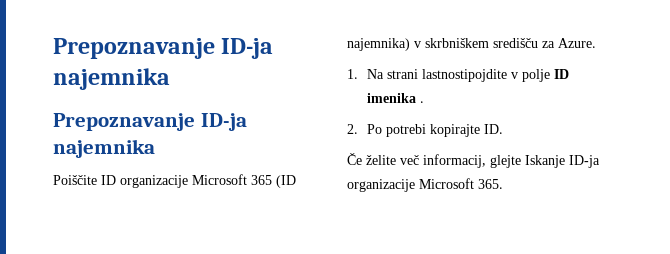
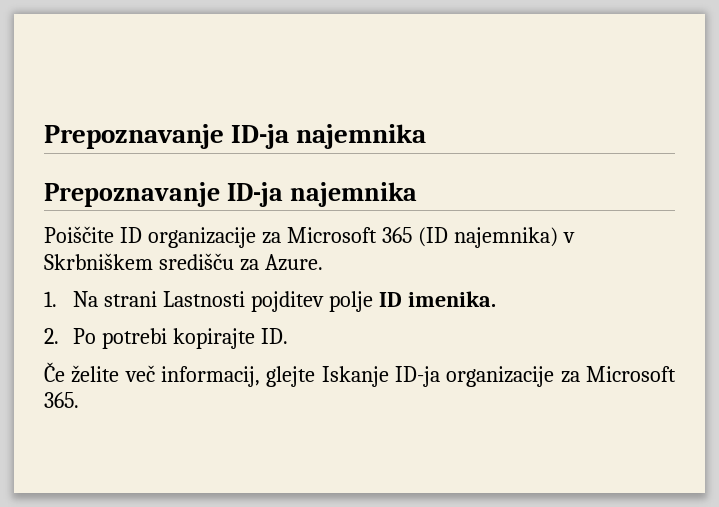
(188, 181) none -> [261,232,281,244] za
[425,38,489,48] skrbniškem -> [44,253,153,270] Skrbniškem
[422,69,570,82] [367,93,425,103] lastnostipojdite v polje ID imenika . -> [163,291,496,312] Lastnosti pojditev polje ID imenika.
(415, 185) none -> [560,371,580,383] za

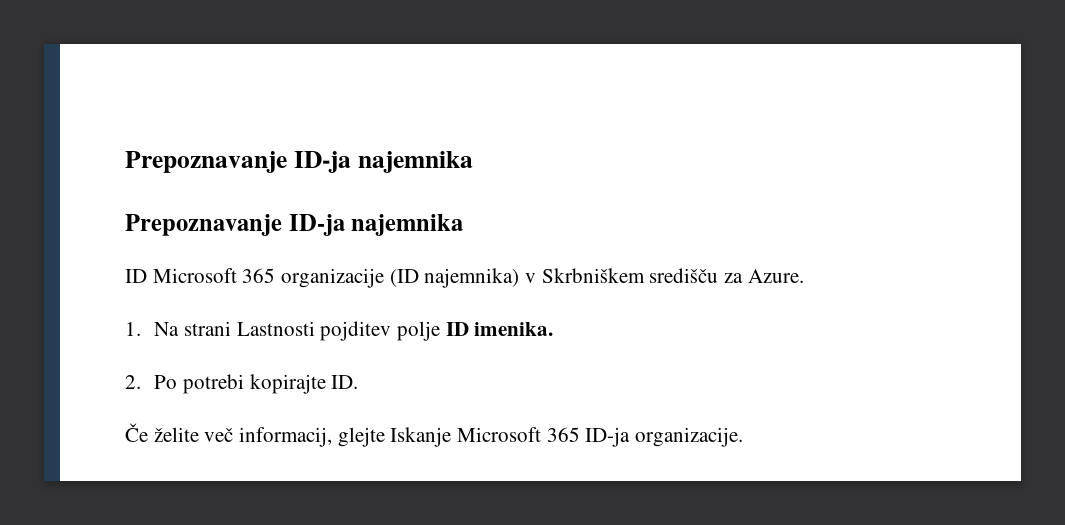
[44,226,412,248] Poiščite ID organizacije za Microsoft 365 -> [125,268,385,288] ID Microsoft 365 organizacije
[395,366,676,387] [44,392,79,408] ID-ja organizacije za Microsoft 365. -> [457,427,744,447] Microsoft 365 ID-ja organizacije.

